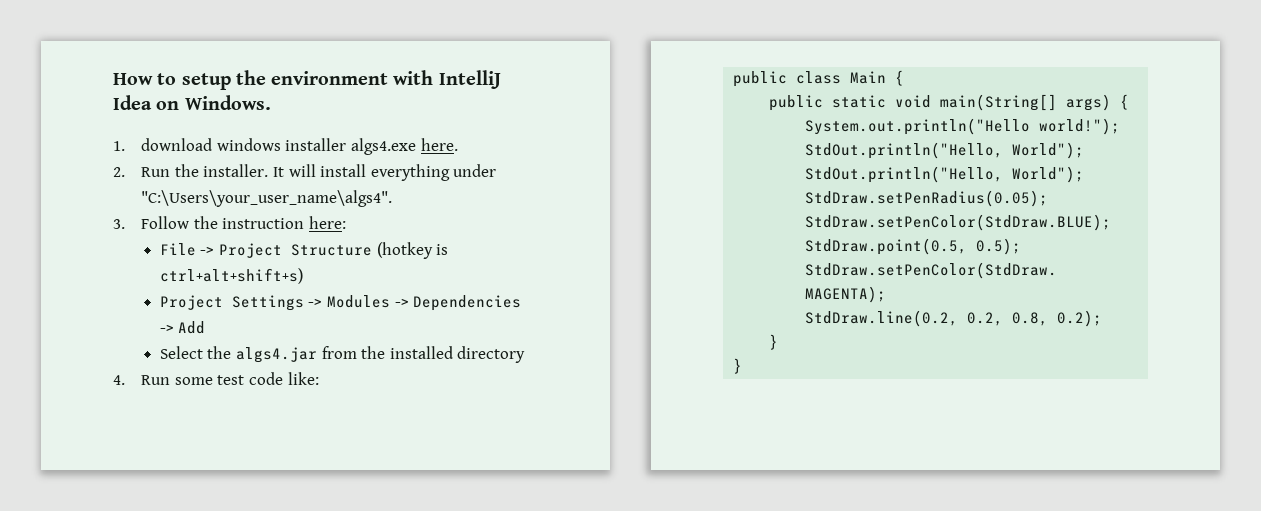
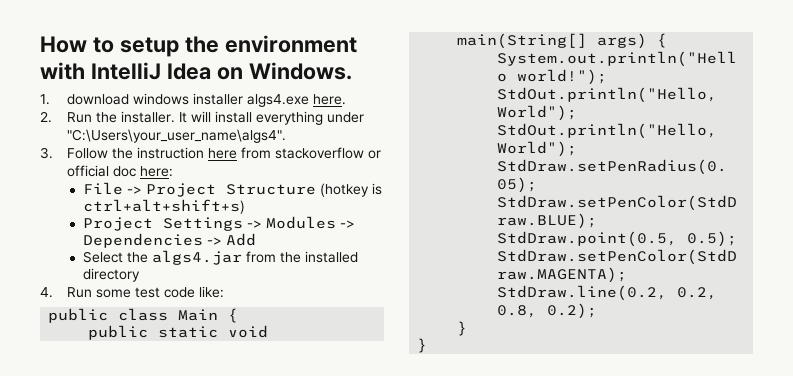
(305, 223) none -> [208,147,382,159] [67,165,137,177] here from stackoverflow or official doc

